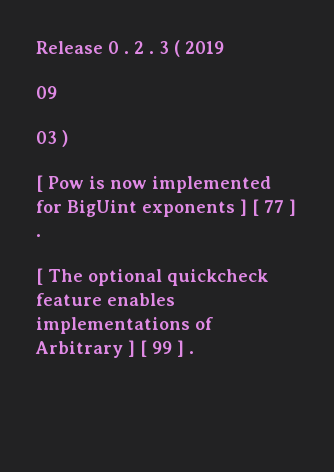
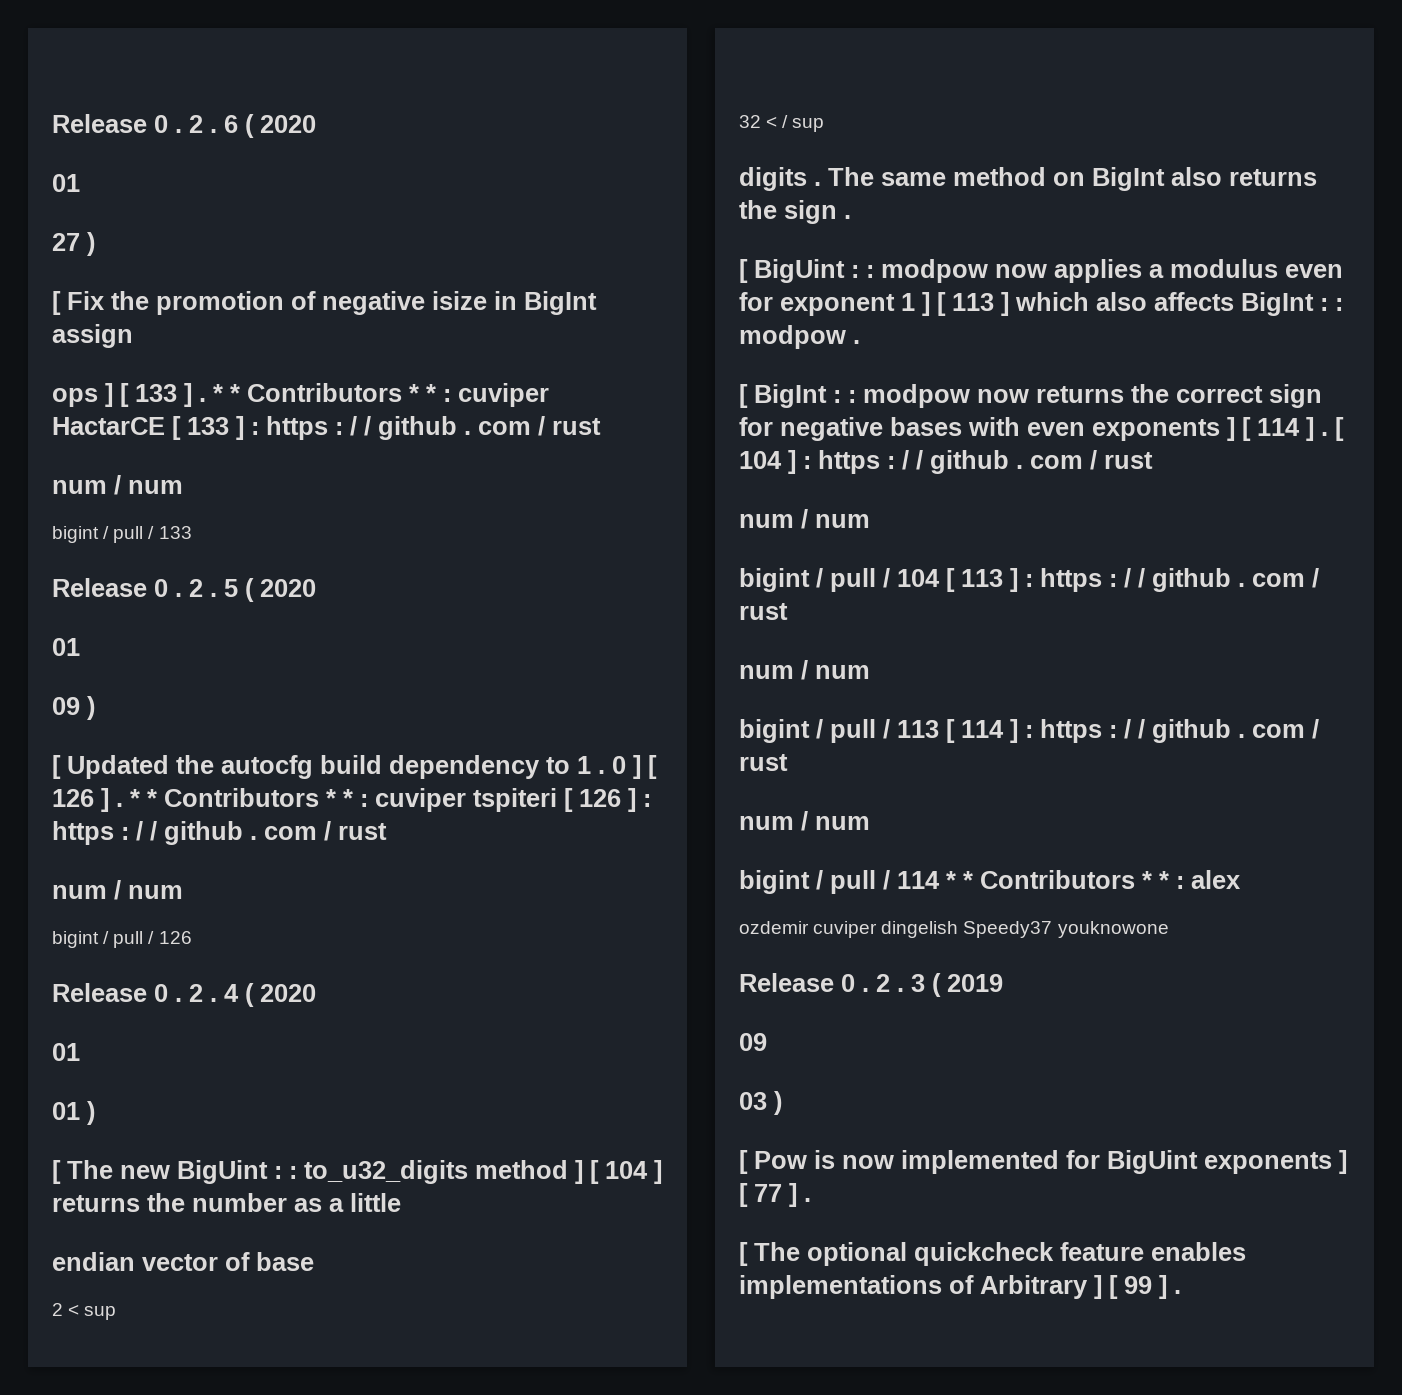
[36,41,154,54] Release 0 . 2 . -> [52,114,316,138] [52,174,80,192] [52,232,95,256] [52,291,597,315] [52,324,133,348] [52,383,549,407] [52,416,601,440] [52,475,183,495] [52,526,192,543] [52,578,316,602] [52,638,80,656] [52,696,95,720] [52,755,657,779] [52,788,651,812] [52,821,387,845] [52,880,183,900] [52,931,192,948] [52,983,316,1007] [52,1043,80,1061] [52,1101,95,1125] [52,1160,662,1184] [52,1193,401,1212] [52,1252,314,1271] [52,1303,117,1320] [739,115,825,132] [739,167,1317,191] [739,200,851,224] [739,259,1343,283] [739,292,1343,316] [739,325,860,349] [739,384,1322,408] [739,417,1344,441] [739,450,1153,474] [739,509,870,529] [739,568,1319,592] [739,603,788,620] [739,660,870,680] [739,719,1319,743] [739,754,788,771] [739,811,870,831] [739,870,1240,894] [739,921,1169,938] [739,973,904,992] Release 0 . 2 . 6 ( 2020 // 01 // 27 ) // [ Fix the promotion of negative isize in BigInt assign // ops ] [ 133 ] . * * Contributors * * : cuviper HactarCE [ 133 ] : https : / / github . com / rust // num / num // bigint / pull / 133 // Release 0 . 2 . 5 ( 2020 // 01 // 09 ) // [ Updated the autocfg build dependency to 1 . 0 ] [ 126 ] . * * Contributors * * : cuviper tspiteri [ 126 ] : https : / / github . com / rust // num / num // bigint / pull / 126 // Release 0 . 2 . 4 ( 2020 // 01 // 01 ) // [ The new BigUint : : to_u32_digits method ] [ 104 ] returns the number as a little // endian vector of base // 2 < sup // 32 < / sup // digits . The same method on BigInt also returns the sign . // [ BigUint : : modpow now applies a modulus even for exponent 1 ] [ 113 ] which also affects BigInt : : modpow . // [ BigInt : : modpow now returns the correct sign for negative bases with even exponents ] [ 114 ] . [ 104 ] : https : / / github . com / rust // num / num // bigint / pull / 104 [ 113 ] : https : / / github . com / rust // num / num // bigint / pull / 113 [ 114 ] : https : / / github . com / rust // num / num // bigint / pull / 114 * * Contributors * * : alex // ozdemir cuviper dingelish Speedy37 youknowone // Release 0 . 2 .

